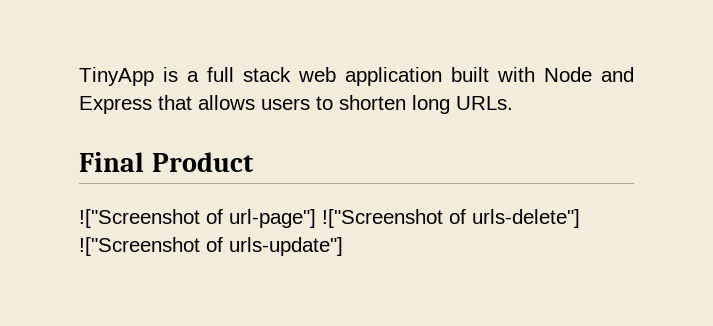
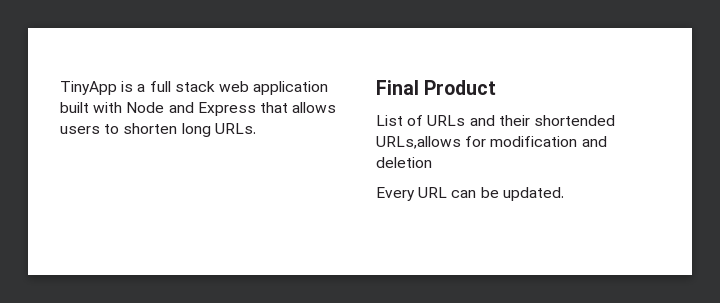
[79,209,580,228] [79,237,343,256] !["Screenshot of url-page"] !["Screenshot of urls-delete"] !["Screenshot of urls-update"] -> [376,115,615,126] [376,136,607,149] [376,157,432,168] [376,187,564,201] List of URLs and their shortended URLs,allows for modification and deletion // Every URL can be updated.

